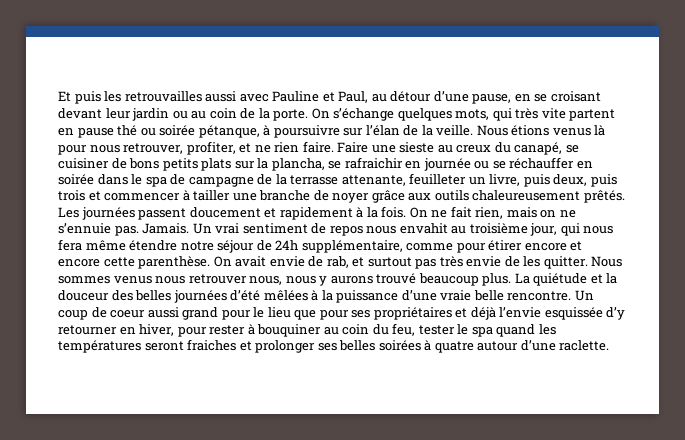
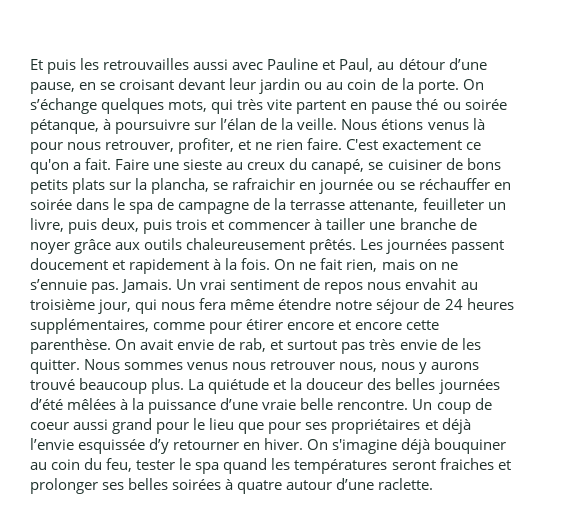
(334, 147) none -> [346,139,482,150] [30,158,112,174] C'est exactement ce qu'on a fait.
[275,240,403,253] 24h supplémentaire, -> [444,298,514,310] [30,318,149,334] 24 heures supplémentaires,
[139,324,255,337] hiver, pour rester à -> [264,438,431,454] hiver. On s'imagine déjà

